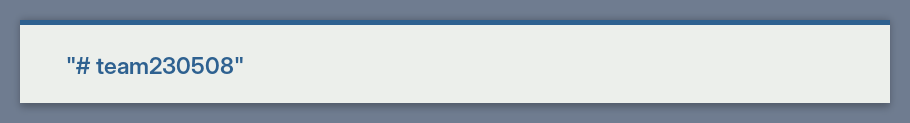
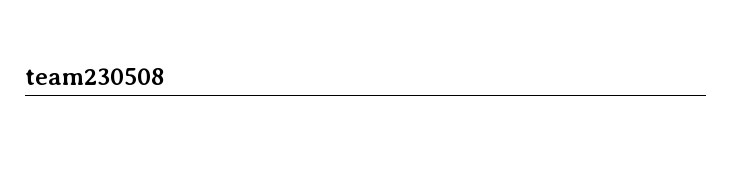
[66,57,245,74] "# team230508" -> [25,68,164,85] team230508

